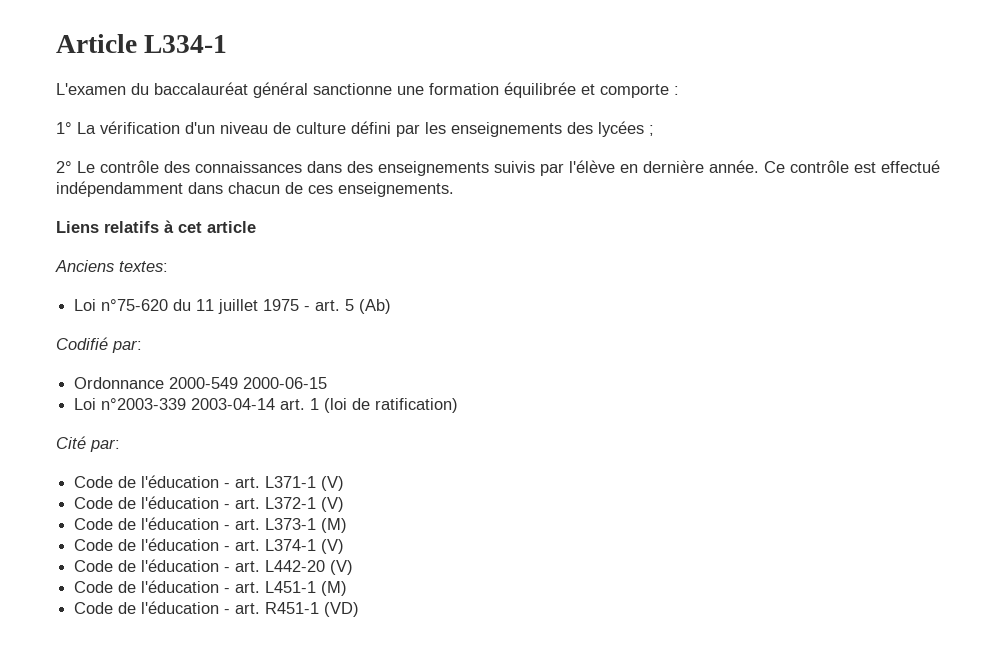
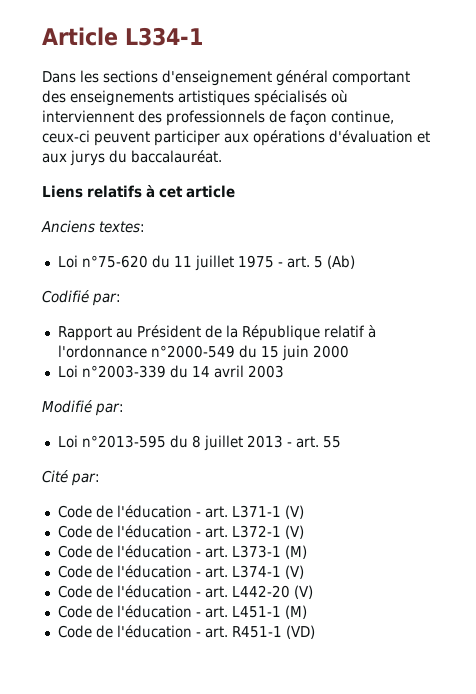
[56,82,679,98] [56,121,654,137] [56,160,940,176] [56,181,454,197] L'examen du baccalauréat général sanctionne une formation équilibrée et comporte : // 1° La vérification d'un niveau de culture défini par les enseignements des lycées ; // 2° Le contrôle des connaissances dans des enseignements suivis par l'élève en dernière année. Ce contrôle est effectué indépendamment dans chacun de ces enseignements. -> [42,70,410,86] [42,90,348,106] [42,110,394,126] [42,130,430,146] [42,150,222,166] Dans les sections d'enseignement général comportant des enseignements artistiques spécialisés où interviennent des professionnels de façon continue, ceux-ci peuvent participer aux opérations d'évaluation et aux jurys du baccalauréat.
[74,377,328,389] [74,398,459,413] Ordonnance 2000-549 2000-06-15 // Loi n°2003-339 2003-04-14 art. 1 (loi de ratification) -> [57,325,376,341] [57,345,349,361] [57,365,284,378] [42,400,124,416] [57,435,341,451] Rapport au Président de la République relatif à l'ordonnance n°2000-549 du 15 juin 2000 // Loi n°2003-339 du 14 avril 2003 // Modifié par: // Loi n°2013-595 du 8 juillet 2013 - art. 55

